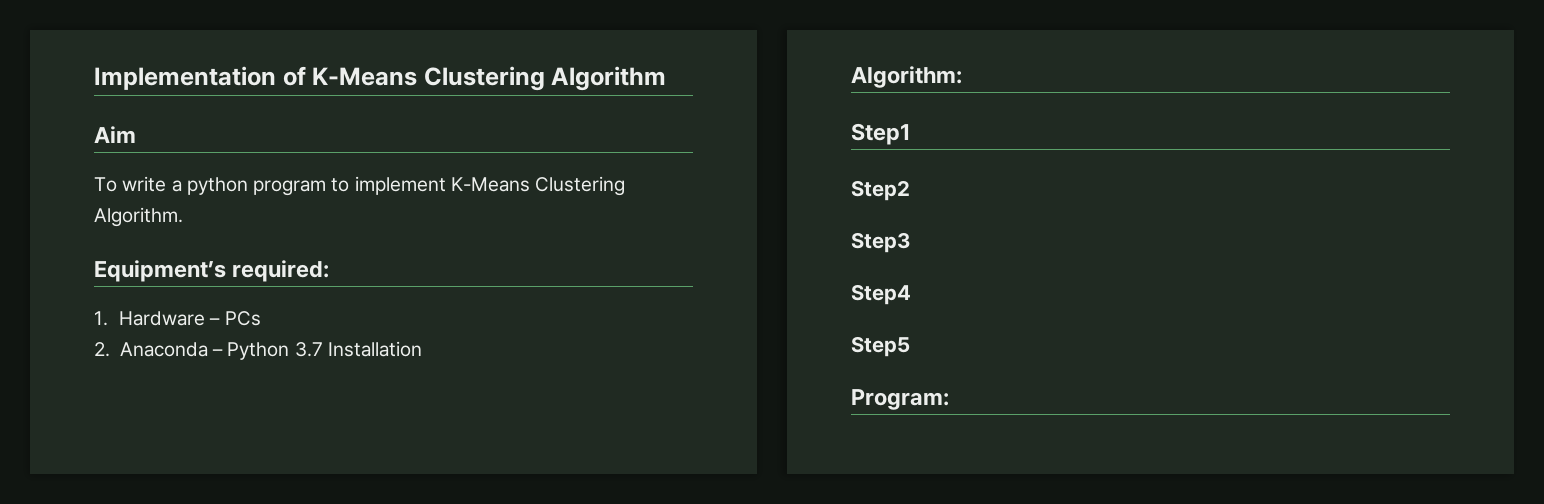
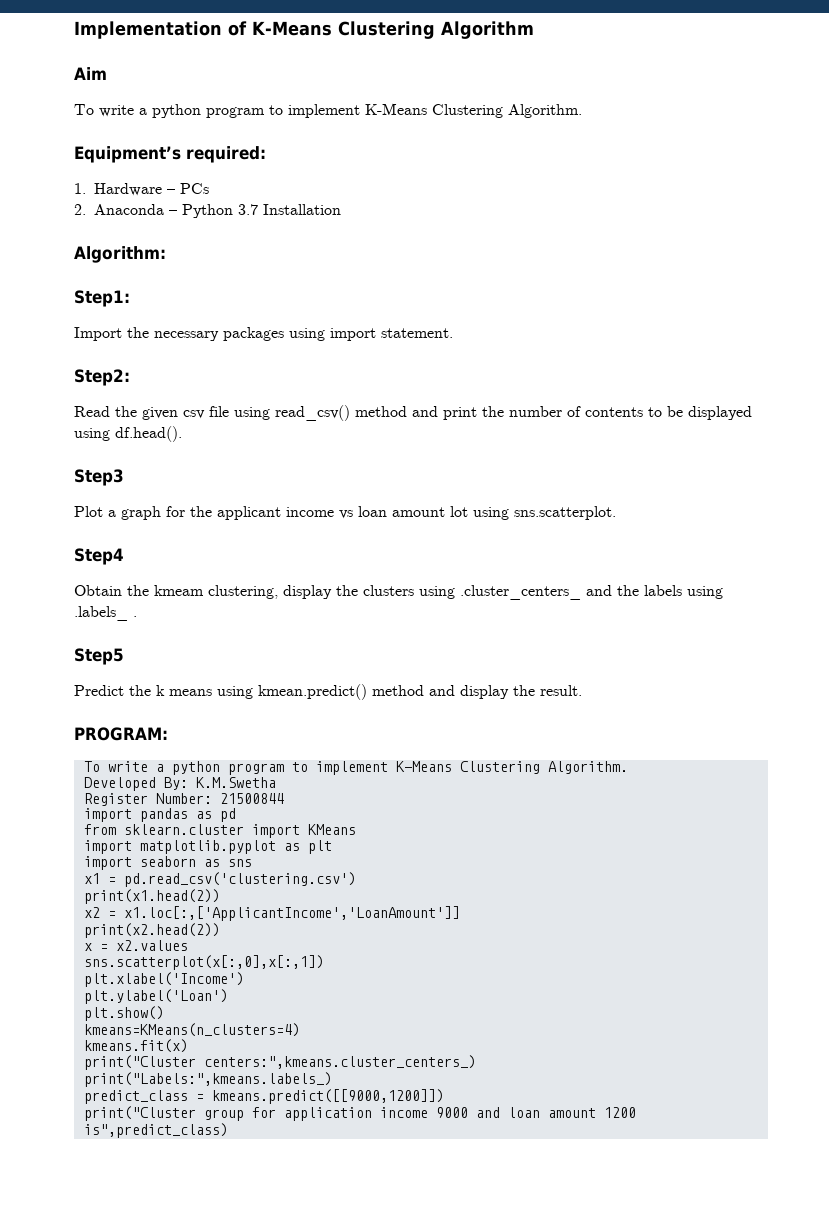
[851,123,911,145] [851,180,910,201] [851,232,910,253] [851,284,911,305] [851,336,910,357] [851,389,949,410] Step1 // Step2 // Step3 // Step4 // Step5 // Program: -> [74,290,130,307] [74,327,453,341] [74,369,130,386] [74,405,752,421] [74,426,182,442] [74,469,124,486] [74,506,616,520] [74,548,124,565] [74,585,723,600] [74,606,137,621] [74,648,124,665] [74,684,582,700] [74,727,168,741] [83,761,628,775] [83,777,276,791] [83,793,284,806] [83,808,236,822] [83,824,356,838] [83,840,332,854] [83,856,252,870] [83,872,356,887] [83,889,220,904] [83,906,460,921] [83,923,220,938] [83,940,188,951] [83,955,324,970] [83,972,244,987] [83,989,228,1004] [83,1006,164,1021] [83,1023,300,1037] [83,1039,188,1053] [83,1055,476,1070] [83,1072,332,1087] [83,1089,444,1104] [83,1106,636,1121] [83,1123,228,1138] Step1: // Import the necessary packages using import statement. // Step2: // Read the given csv file using read_csv() method and print the number of contents to be displayed using df.head(). // Step3 // Plot a graph for the applicant income vs loan amount lot using sns.scatterplot. // Step4 // Obtain the kmeam clustering, display the clusters using .cluster_centers_ and the labels using .labels_ . // Step5 // Predict the k means using kmean.predict() method and display the result. // PROGRAM: // To write a python program to implement K-Means Clustering Algorithm. // Developed By: K.M.Swetha // Register Number: 21500844 // import pandas as pd // from sklearn.cluster import KMeans // import matplotlib.pyplot as plt // import seaborn as sns // x1 = pd.read_csv('clustering.csv') // print(x1.head(2)) // x2 = x1.loc[:,['ApplicantIncome','LoanAmount']] // print(x2.head(2)) // x = x2.values // sns.scatterplot(x[:,0],x[:,1]) // plt.xlabel('Income') // plt.ylabel('Loan') // plt.show() // kmeans=KMeans(n_clusters=4) // kmeans.fit(x) // print("Cluster centers:",kmeans.cluster_centers_) // print("Labels:",kmeans.labels_) // predict_class = kmeans.predict([[9000,1200]]) // print("Cluster group for application income 9000 and loan amount 1200 is",predict_class)

